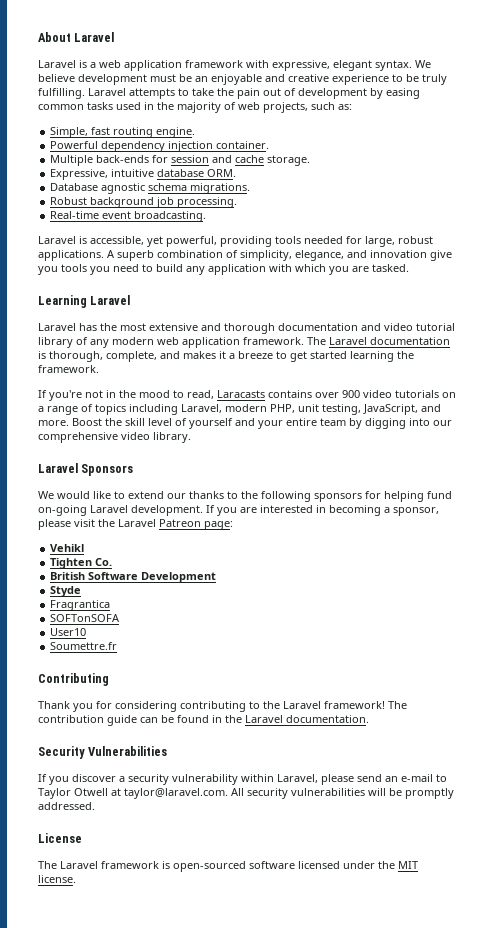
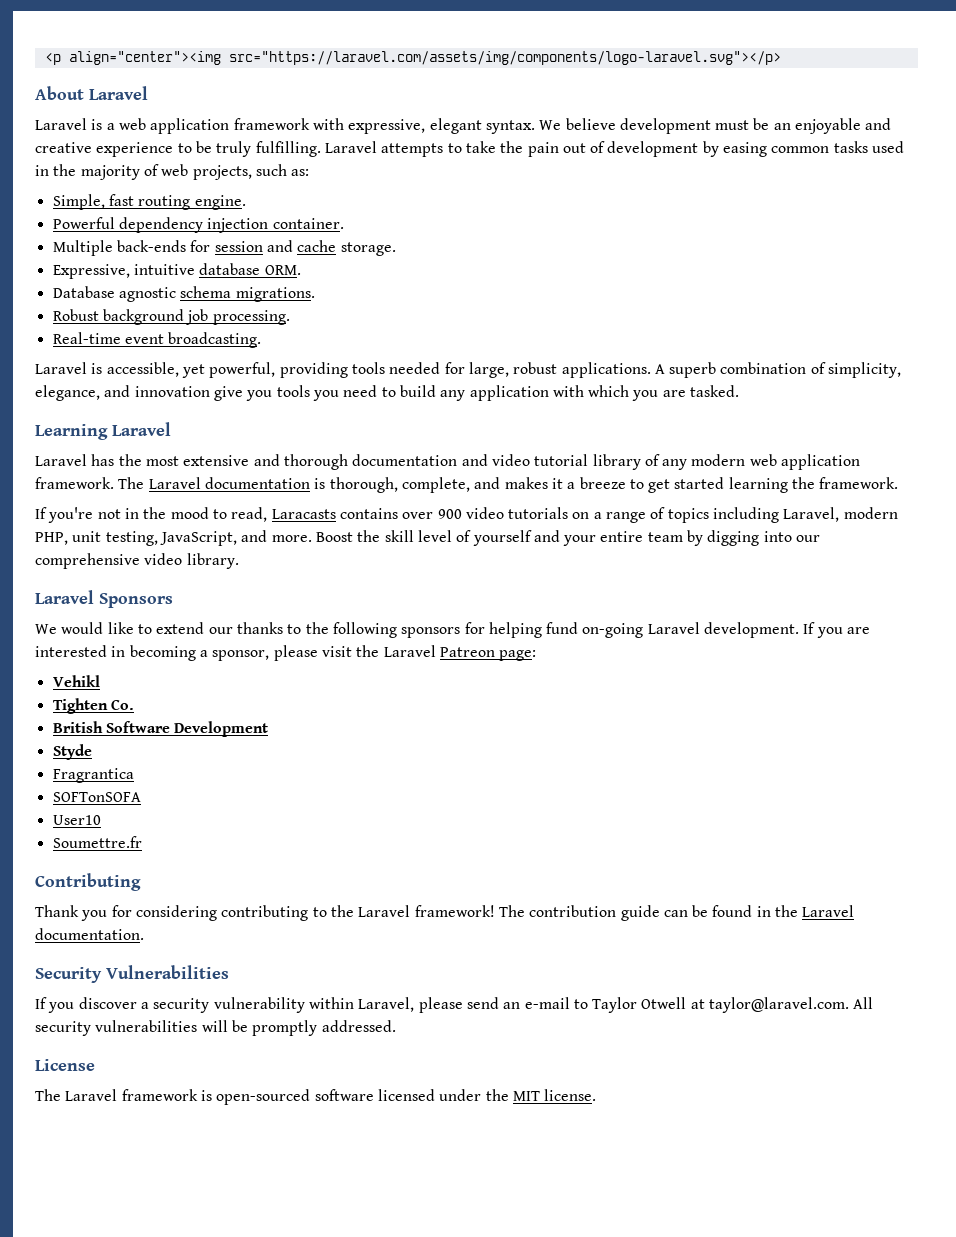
(38, 37) none -> [44,51,781,65] <p align="center"><img src="https://laravel.com/assets/img/components/logo-laravel.svg"></p> //

